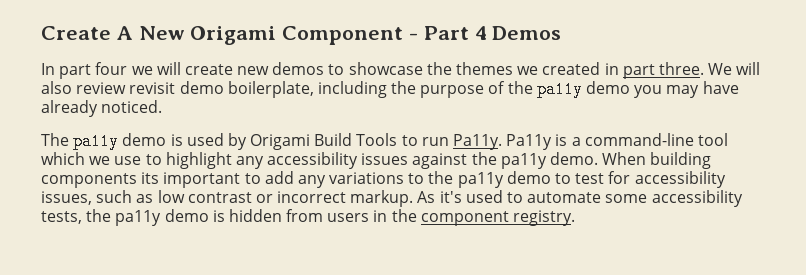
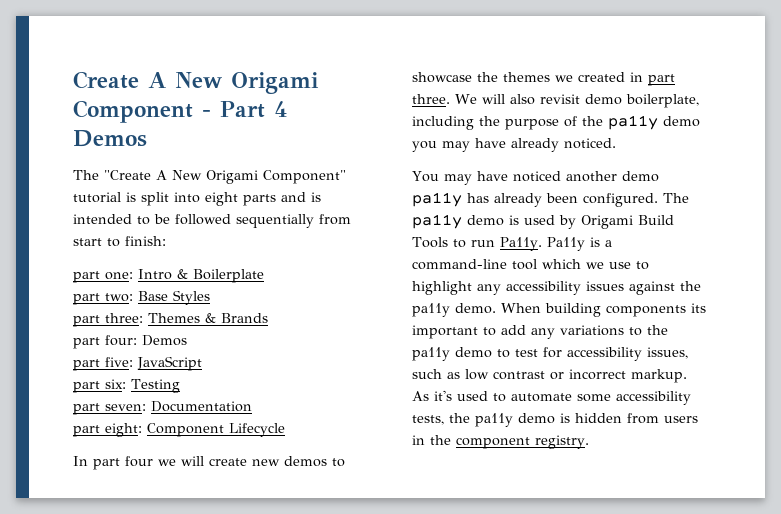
(562, 33) none -> [73,170,346,184] [73,192,321,206] [73,214,351,228] [73,236,166,247] [73,269,264,283] [73,290,210,305] [73,313,268,327] [73,335,187,349] [73,356,202,371] [73,379,180,393] [73,401,252,415] [73,423,285,437] // The "Create A New Origami Component" tutorial is split into eight parts and is intended to be followed sequentially from start to finish: // part one: Intro & Boilerplate // part two: Base Styles // part three: Themes & Brands // part four: Demos // part five: JavaScript // part six: Testing // part seven: Documentation // part eight: Component Lifecycle
[76,82,127,94] review -> (535, 99) none
(163, 106) none -> [412,171,659,185] [412,192,658,207] You may have noticed another demo pa11y has already been configured.

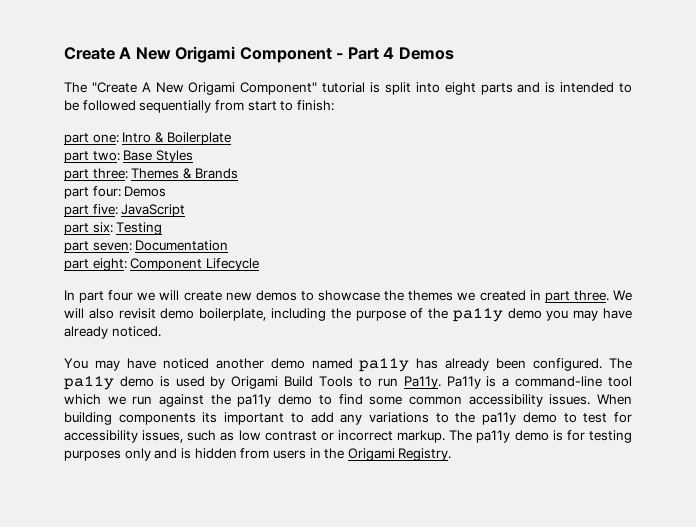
(659, 176) none -> [311,358,353,369] named
[609,261,649,270] [412,281,701,295] [412,303,496,317] use to highlight any accessibility issues against the pa11y demo. -> [132,394,591,407] run against the pa11y demo to find some common accessibility issues.
[412,390,691,405] [412,413,555,427] As it's used to automate some accessibility tests, the pa11y demo -> [449,430,633,443] [64,448,178,461] The pa11y demo is for testing purposes only and
[456,435,589,449] component registry. -> [347,448,452,461] Origami Registry.

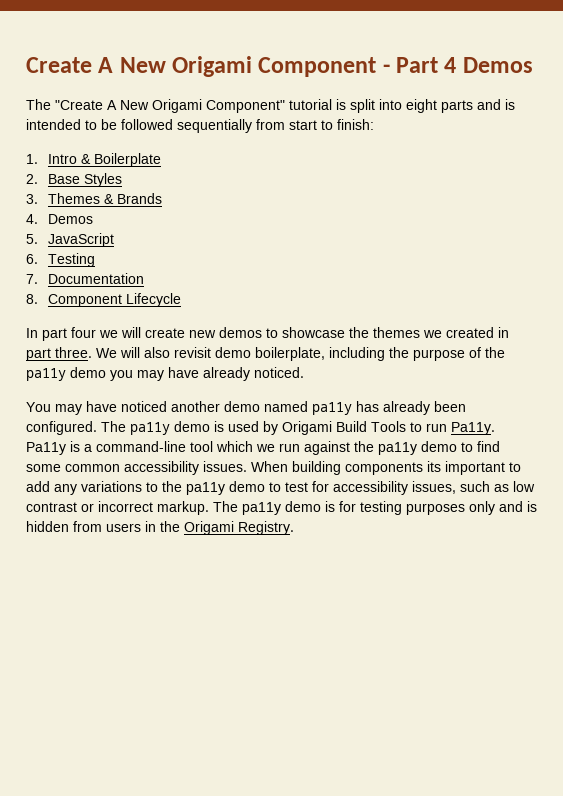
[64,133,119,145] part one: -> [26,154,38,164] 1.
[64,151,120,163] part two: -> [26,174,38,184] 2.
[64,168,128,181] part three: -> [26,194,38,204] 3.
[64,186,167,199] [64,204,118,217] part four: Demos // part five: -> [26,214,94,224] [26,234,38,244] 4. Demos // 5.
[64,222,113,235] part six: -> [26,254,38,264] 6.
[64,241,132,253] part seven: -> [26,274,38,284] 7.
[64,258,127,271] part eight: -> [26,294,38,304] 8.

